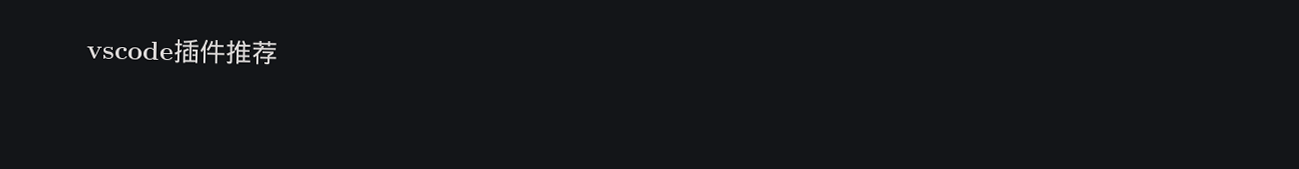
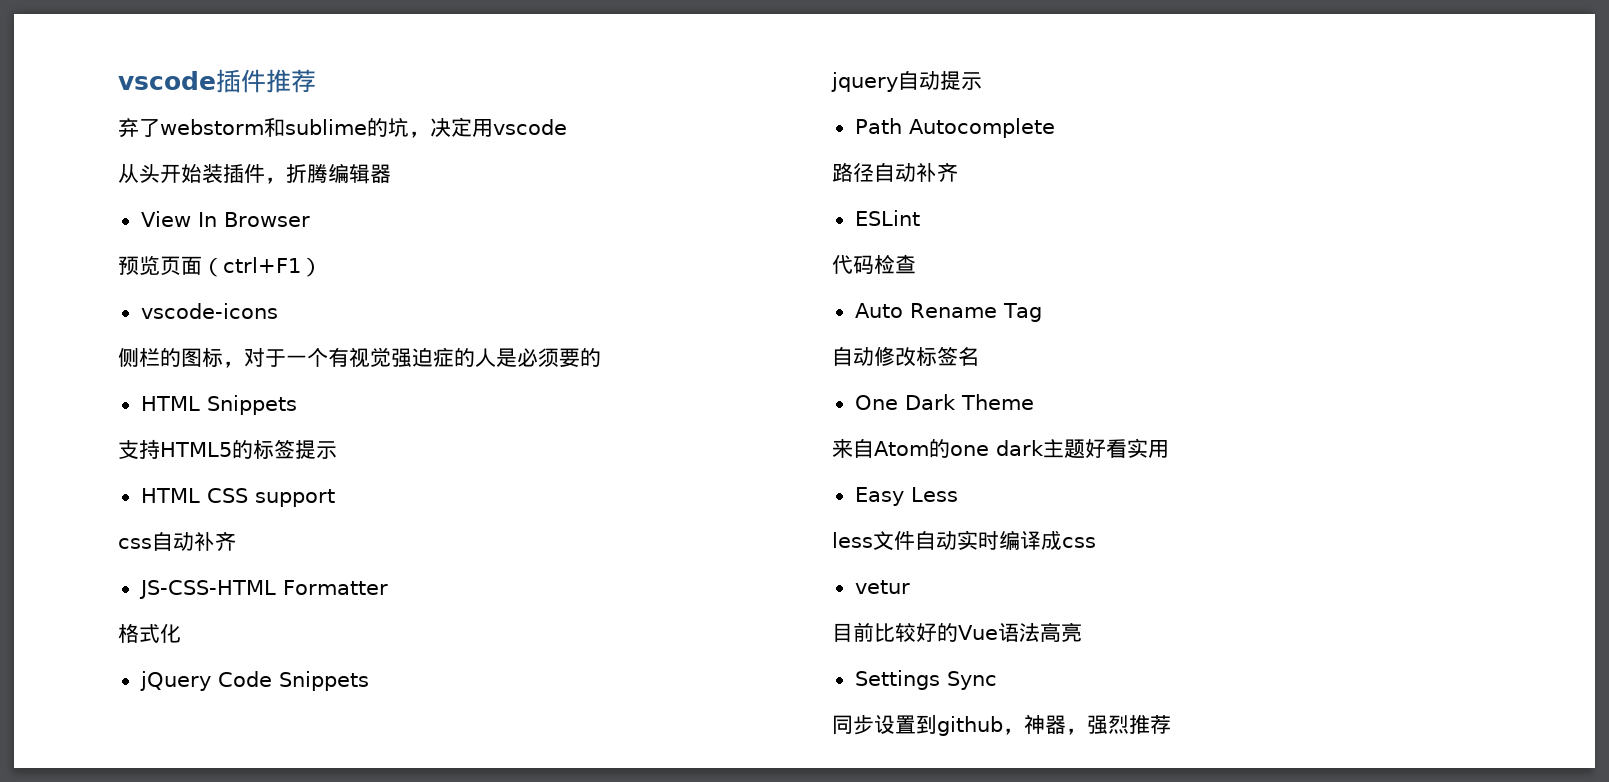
(278, 52) none -> [118,117,567,138] [118,163,391,184] [140,211,310,227] [118,255,322,277] [140,303,278,319] [118,347,601,368] [140,395,297,415] [118,439,337,459] [140,488,335,507] [118,531,236,551] [138,580,388,599] [118,623,181,643] [139,671,369,691] [831,70,982,92] [854,118,1055,138] [832,162,958,182] [854,210,920,226] [832,254,916,274] [854,303,1043,322] [832,346,979,366] [854,394,1034,410] [832,438,1169,459] [854,487,958,506] [832,530,1096,551] [854,580,910,594] [832,622,1082,642] [854,670,997,690] [832,714,1171,736] // 弃了webstorm和sublime的坑，决定用vscode // 从头开始装插件，折腾编辑器 // View In Browser // 预览页面（ctrl+F1） // vscode-icons // 侧栏的图标，对于一个有视觉强迫症的人是必须要的 // HTML Snippets // 支持HTML5的标签提示 // HTML CSS support // css自动补齐 // JS-CSS-HTML Formatter // 格式化 // jQuery Code Snippets // jquery自动提示 // Path Autocomplete // 路径自动补齐 // ESLint // 代码检查 // Auto Rename Tag // 自动修改标签名 // One Dark Theme // 来自Atom的one dark主题好看实用 // Easy Less // less文件自动实时编译成css // vetur // 目前比较好的Vue语法高亮 // Settings Sync // 同步设置到github，神器，强烈推荐

